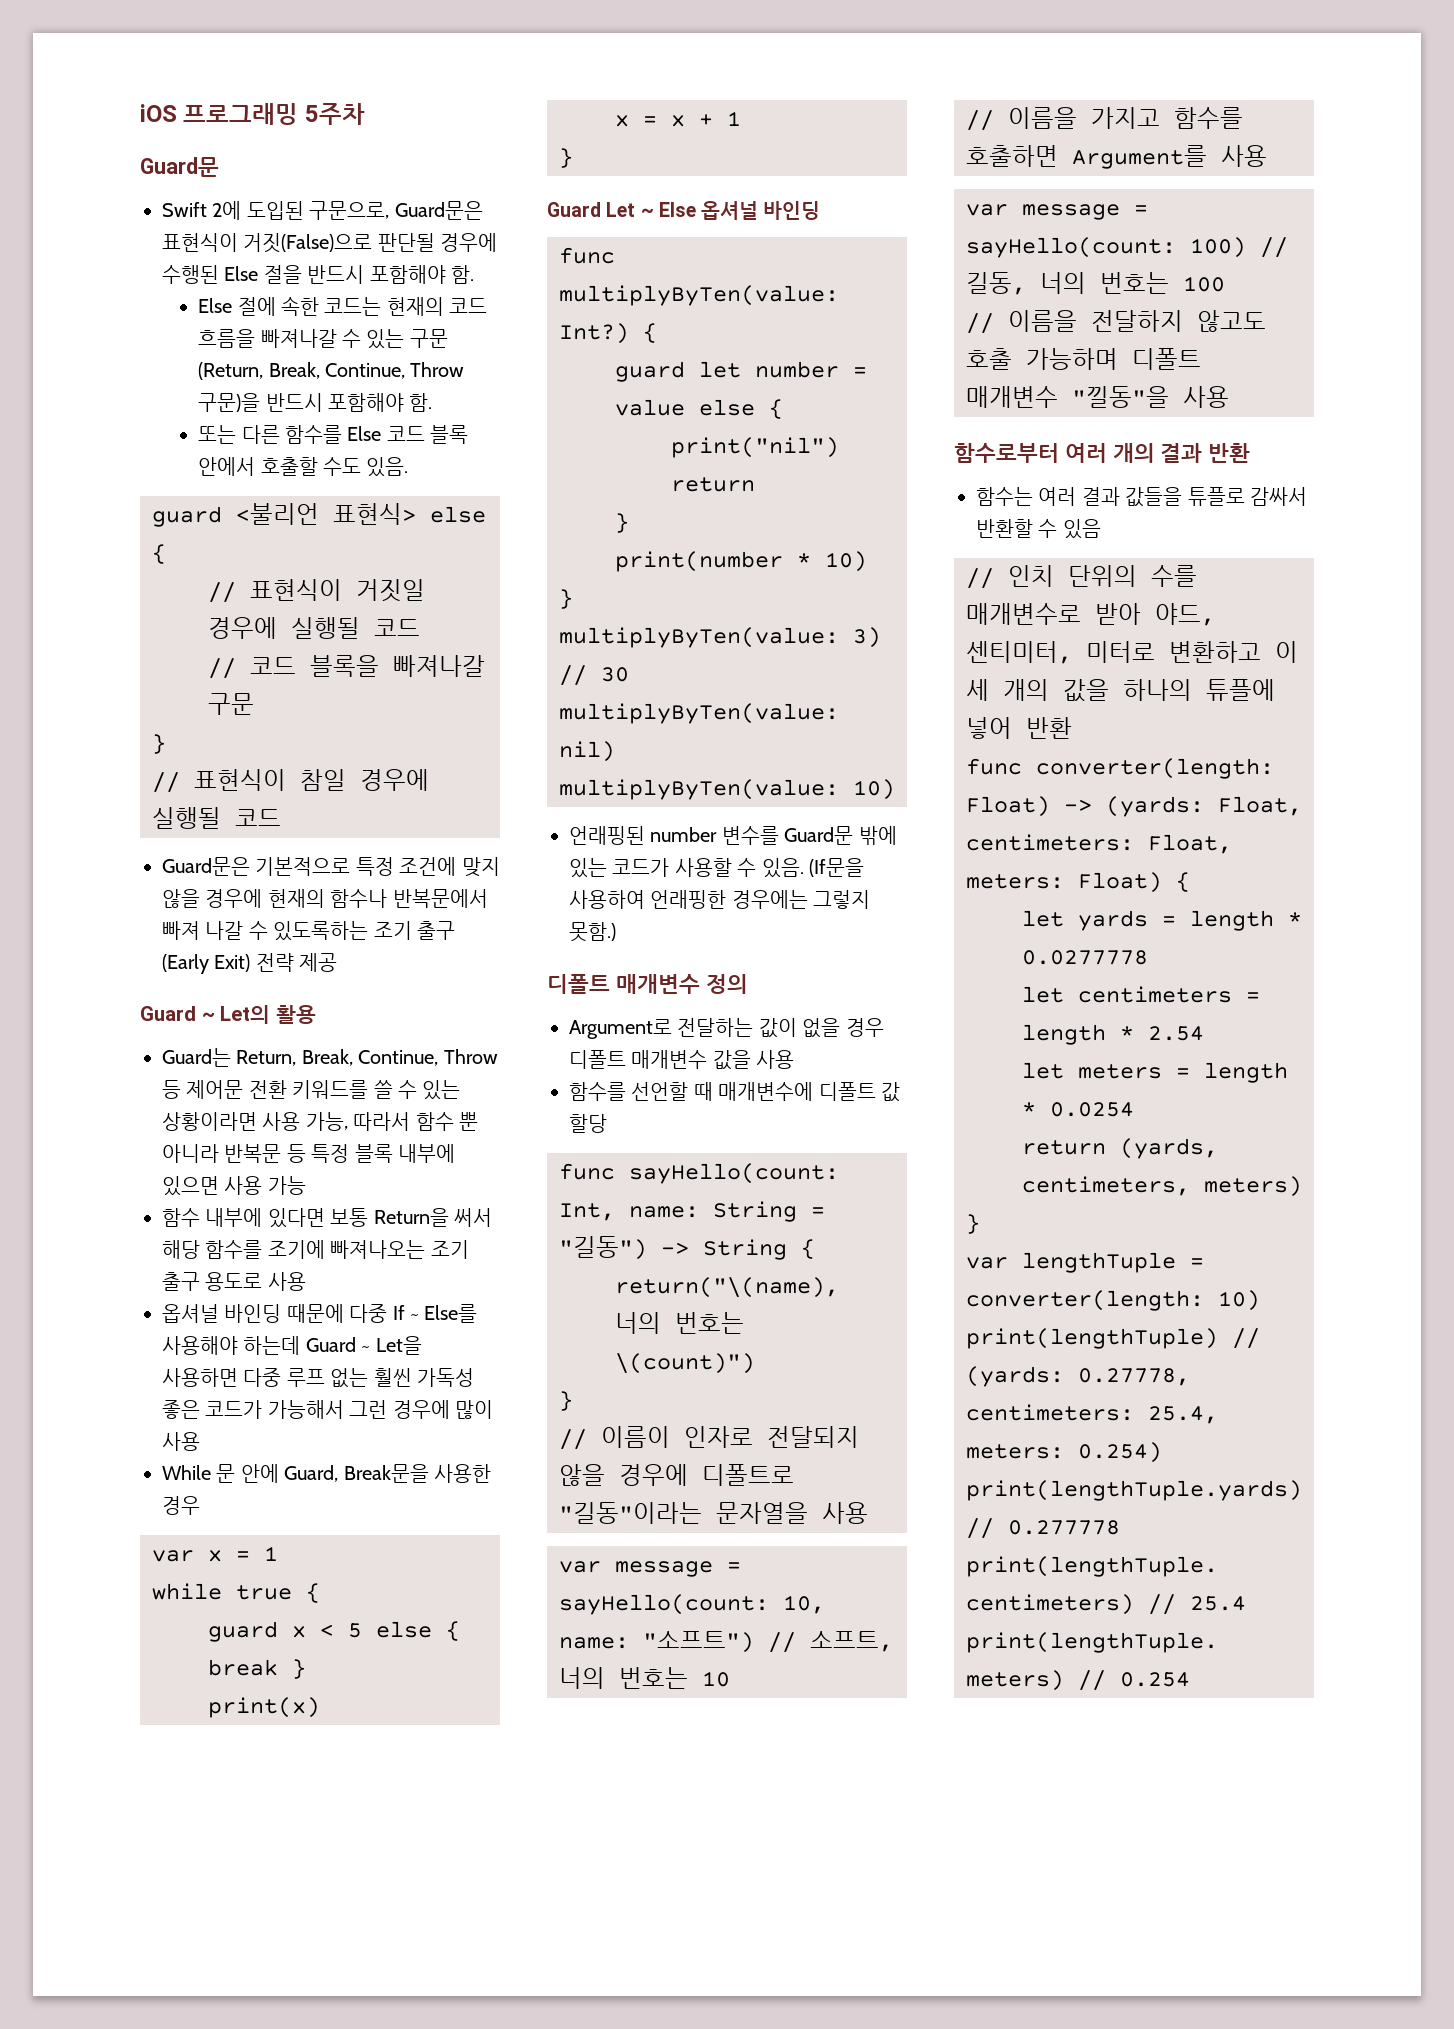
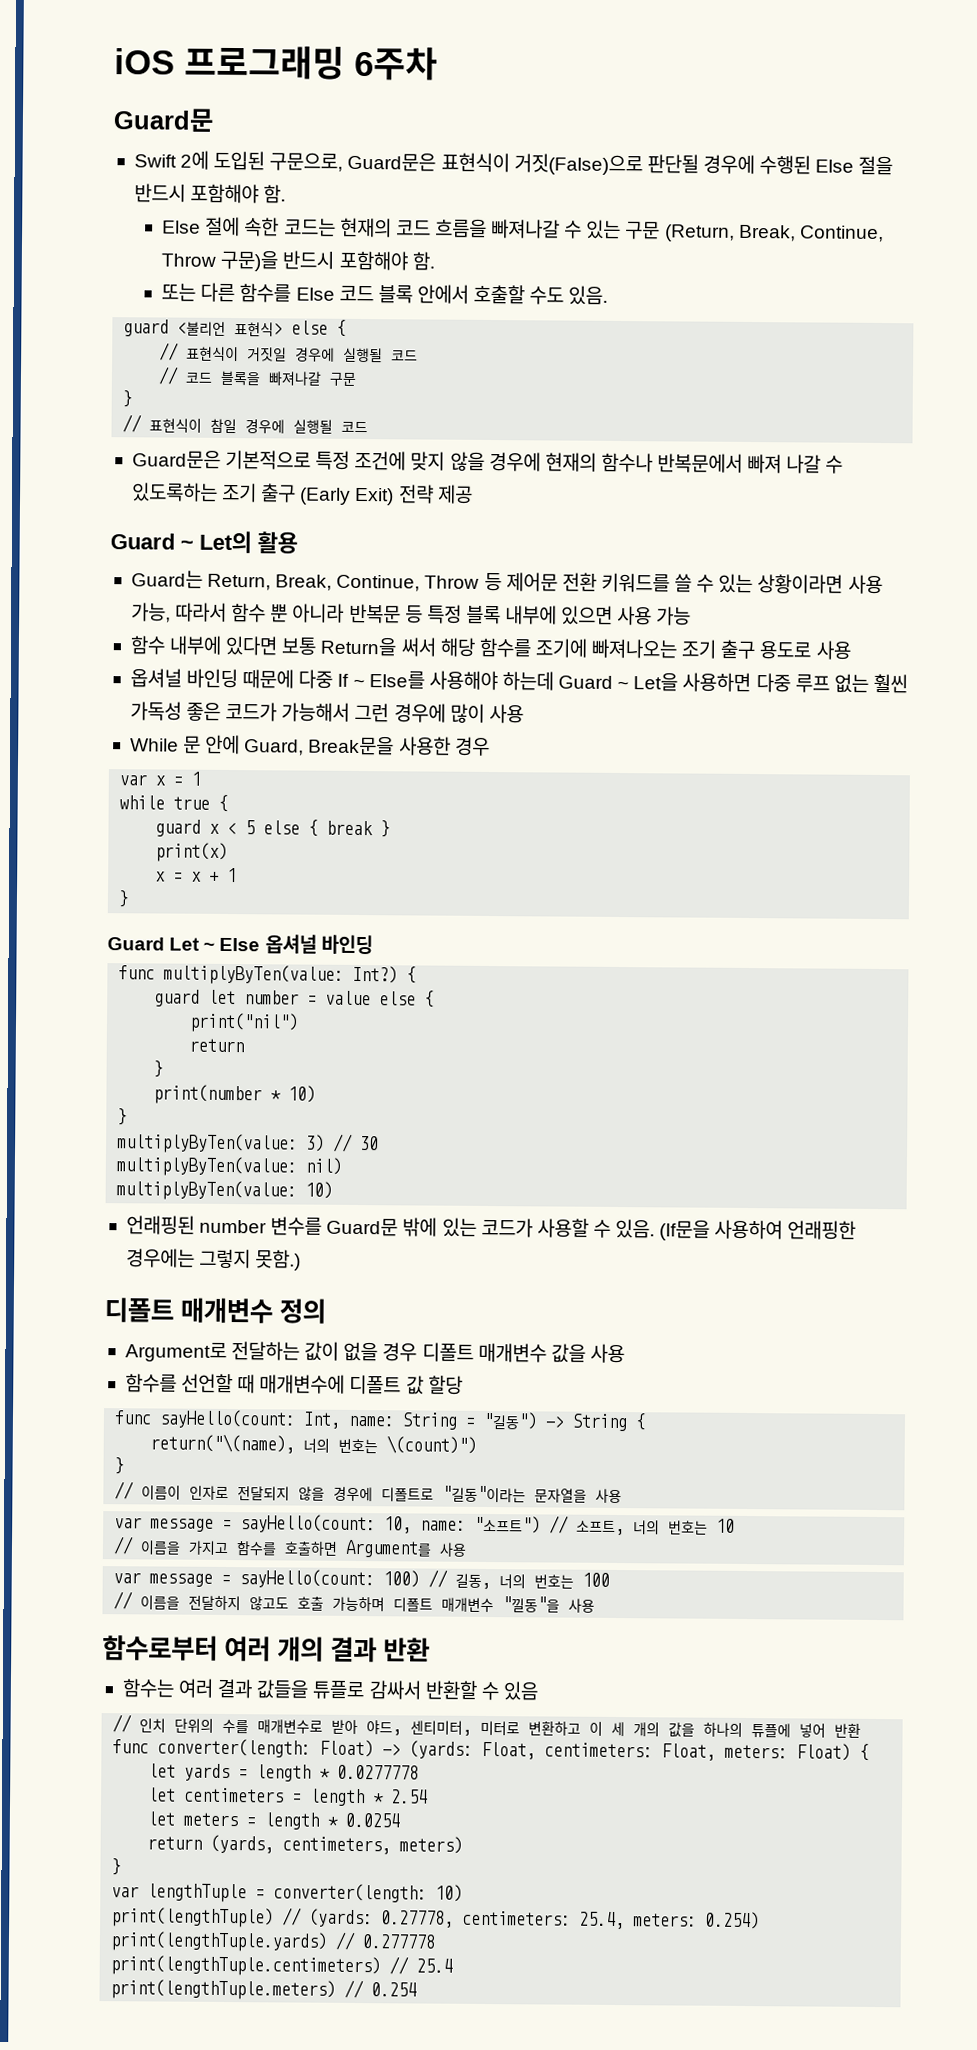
[304,103,365,125] 5주차 -> [354,46,438,81] 6주차

